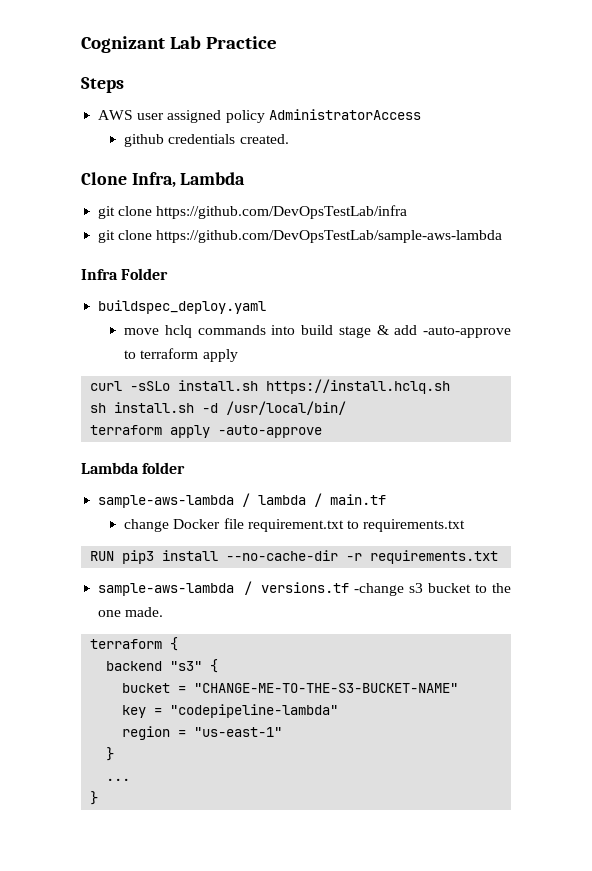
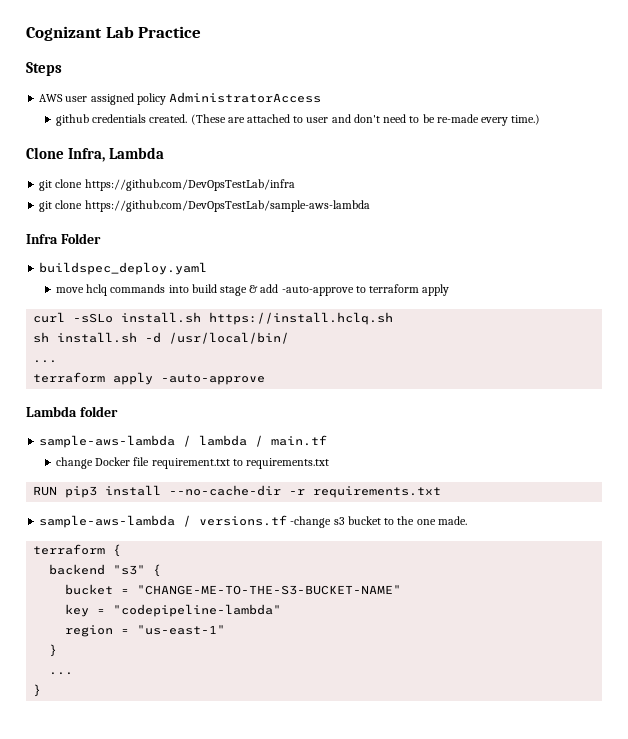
(289, 139) none -> [190,114,541,126] (These are attached to user and don't need to be re-made every time.)
(347, 408) none -> [33,360,58,363] // ...

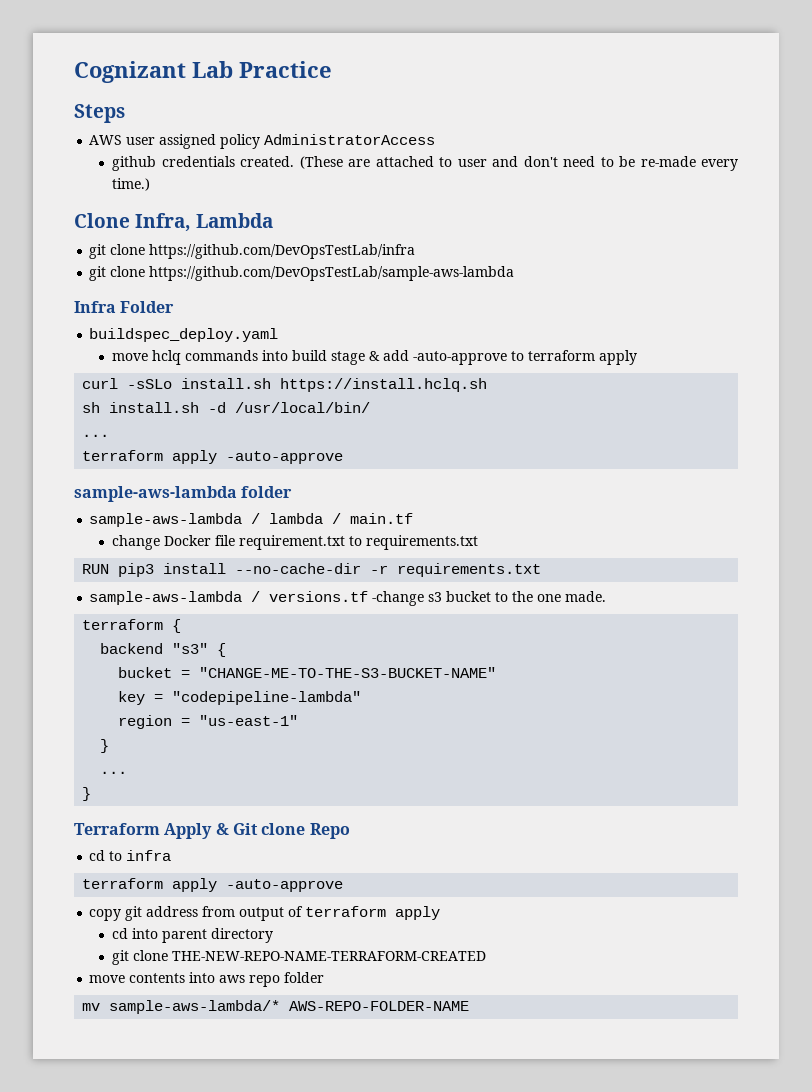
[26,406,77,417] Lambda -> [74,486,237,502] sample-aws-lambda
(42, 690) none -> [74,823,350,839] [89,850,172,861] [82,878,344,892] [89,906,441,921] [112,928,274,943] [112,950,487,965] [89,972,325,987] [82,1000,470,1014] // Terraform Apply & Git clone Repo // cd to infra // terraform apply -auto-approve // copy git address from output of terraform apply // cd into parent directory // git clone THE-NEW-REPO-NAME-TERRAFORM-CREATED // move contents into aws repo folder // mv sample-aws-lambda/* AWS-REPO-FOLDER-NAME

